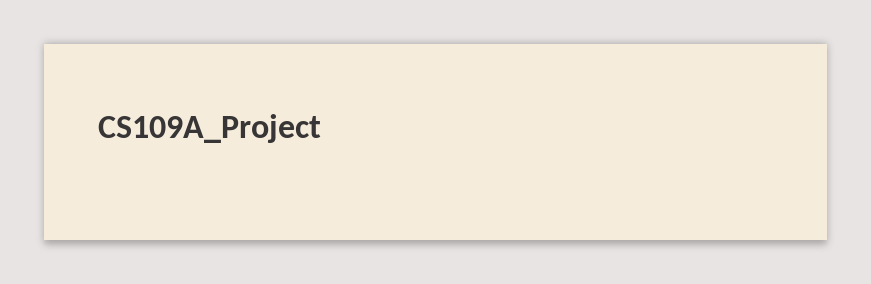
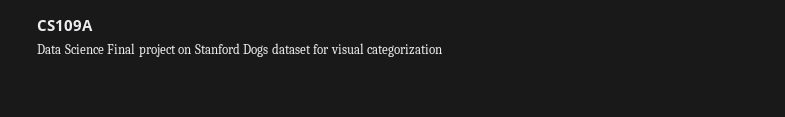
[98,114,321,143] CS109A_Project -> [37,20,93,31] [37,43,443,57] CS109A // Data Science Final project on Stanford Dogs dataset for visual categorization

